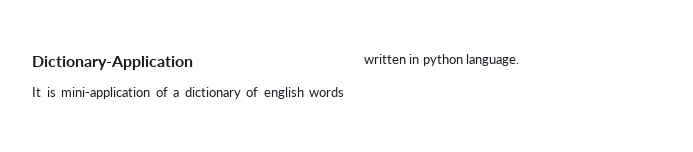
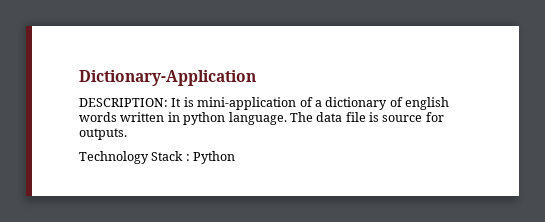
(193, 63) none -> [79,98,168,107] DESCRIPTION:
(520, 60) none -> [289,112,444,122] [79,128,127,140] [79,151,236,164] The data file is source for outputs. // Technology Stack : Python

